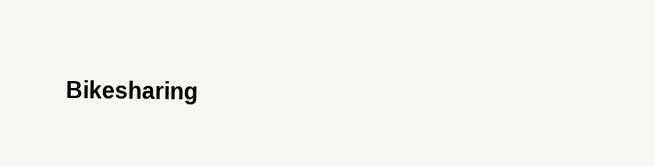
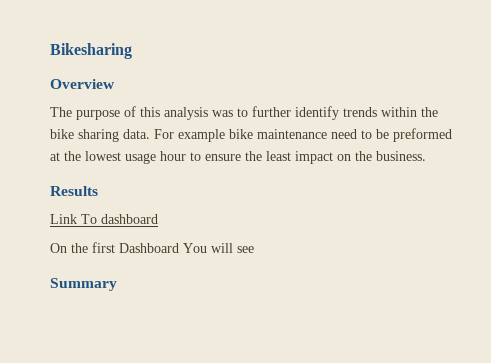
(199, 92) none -> [50,79,115,89] [50,106,438,120] [50,128,452,142] [50,151,426,164] [50,186,98,196] [50,214,158,224] [50,242,254,253] [50,278,117,291] // Overview // The purpose of this analysis was to further identify trends within the bike sharing data. For example bike maintenance need to be preformed at the lowest usage hour to ensure the least impact on the business. // Results // Link To dashboard // On the first Dashboard You will see // Summary

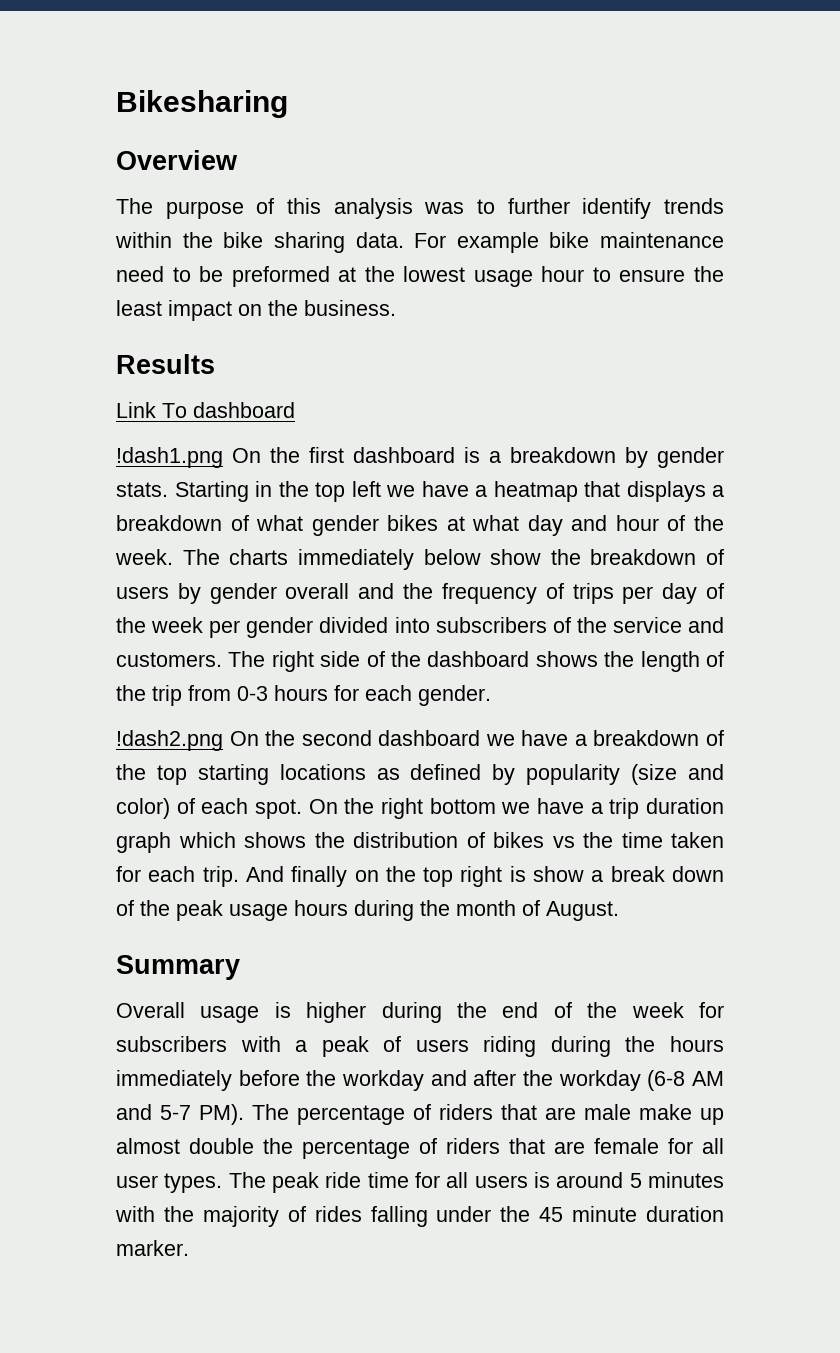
(158, 219) none -> [116,447,223,468] !dash1.png
[119,243,254,253] [50,278,117,291] Dashboard You will see // Summary -> [353,447,724,468] [116,481,724,502] [116,515,724,536] [115,549,724,570] [116,583,724,604] [116,617,725,638] [116,651,724,672] [116,685,491,706] [116,730,724,751] [116,764,725,785] [116,798,724,819] [116,832,724,853] [116,866,725,887] [116,900,619,921] [116,955,240,980] [116,1002,724,1023] [116,1036,724,1057] [116,1070,724,1091] [116,1104,724,1125] [116,1138,724,1159] [116,1172,724,1193] [115,1206,724,1227] [116,1240,189,1256] dashboard is a breakdown by gender stats. Starting in the top left we have a heatmap that displays a breakdown of what gender bikes at what day and hour of the week. The charts immediately below show the breakdown of users by gender overall and the frequency of trips per day of the week per gender divided into subscribers of the service and customers. The right side of the dashboard shows the length of the trip from 0-3 hours for each gender. // !dash2.png On the second dashboard we have a breakdown of the top starting locations as defined by popularity (size and color) of each spot. On the right bottom we have a trip duration graph which shows the distribution of bikes vs the time taken for each trip. And finally on the top right is show a break down of the peak usage hours during the month of August. // Summary // Overall usage is higher during the end of the week for subscribers with a peak of users riding during the hours immediately before the workday and after the workday (6-8 AM and 5-7 PM). The percentage of riders that are male make up almost double the percentage of riders that are female for all user types. The peak ride time for all users is around 5 minutes with the majority of rides falling under the 45 minute duration marker.

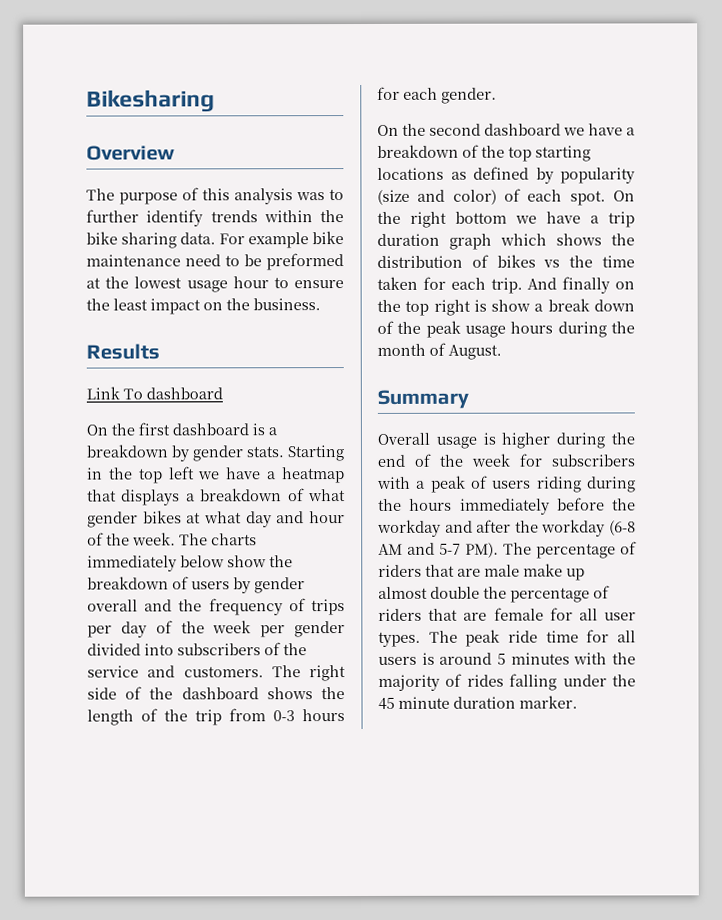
[116,447,223,468] !dash1.png -> (223, 393) none
[116,730,223,751] !dash2.png -> (497, 95) none

